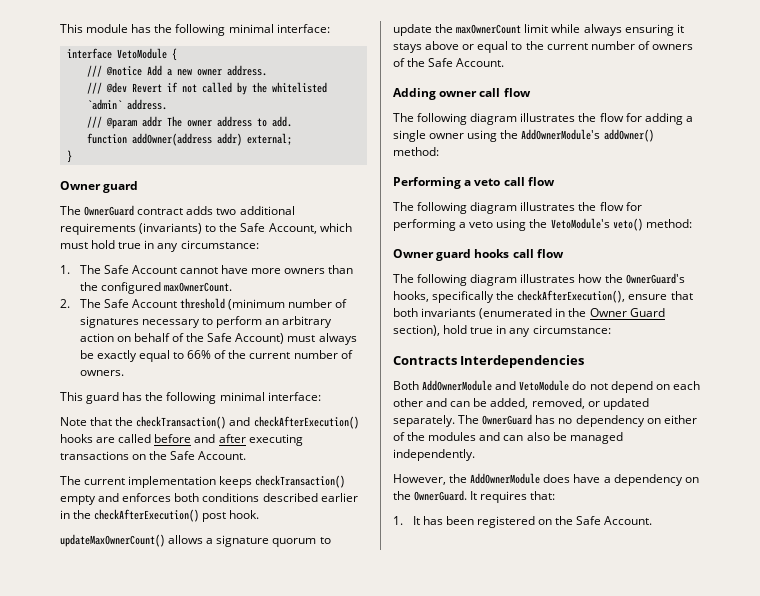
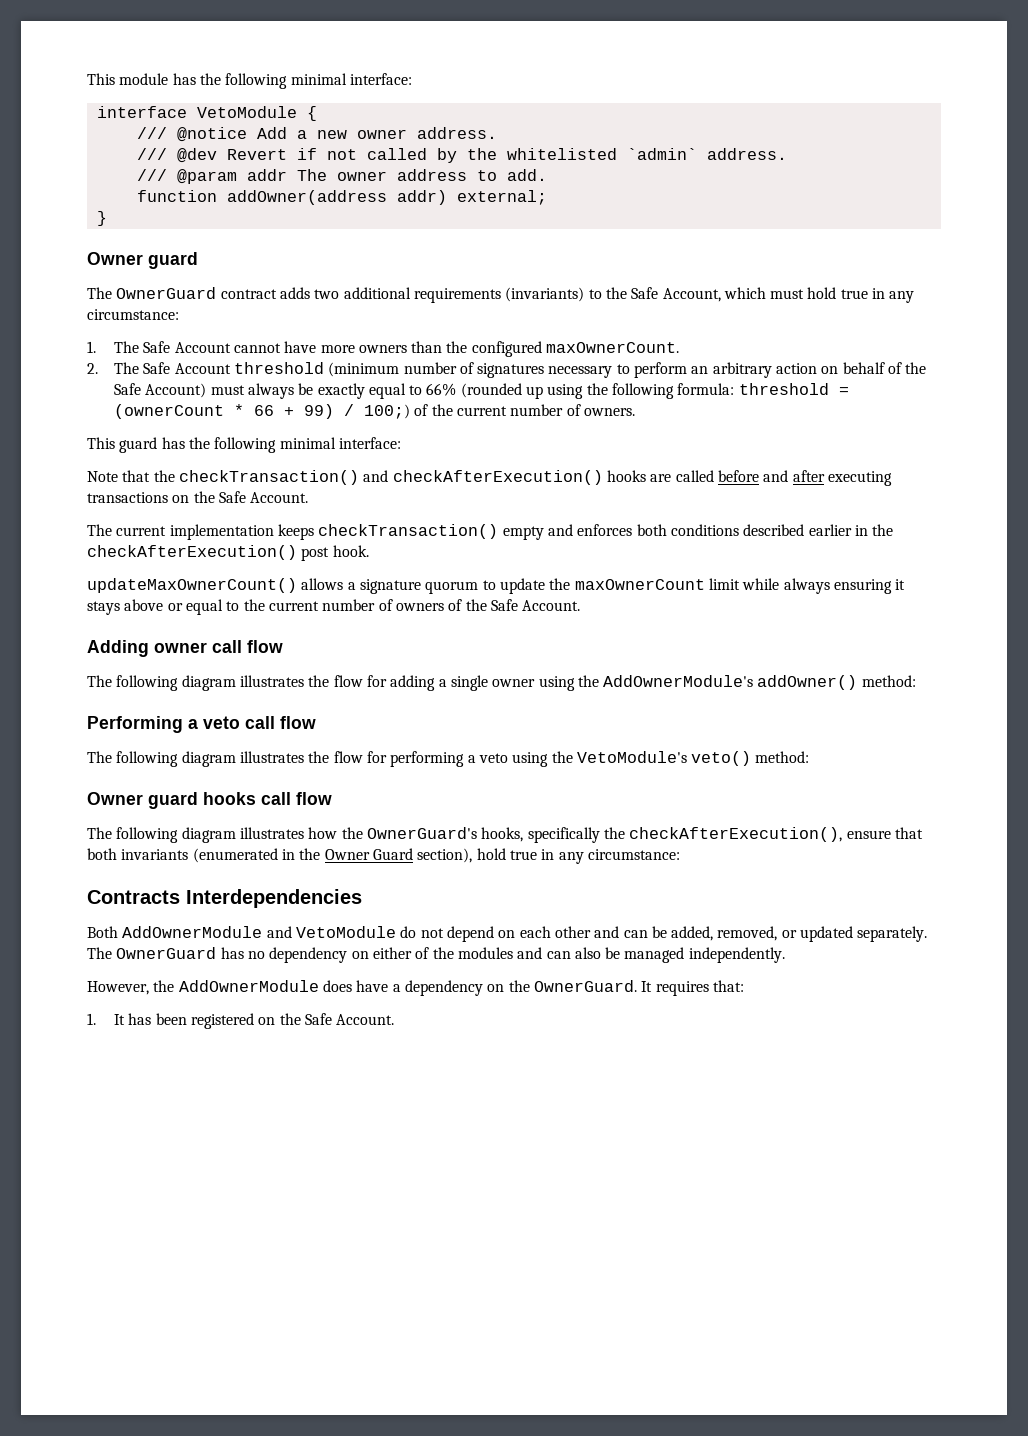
(212, 354) none -> [460,383,849,399] [113,404,410,419] (rounded up using the following formula: threshold = (ownerCount * 66 + 99) / 100;)

